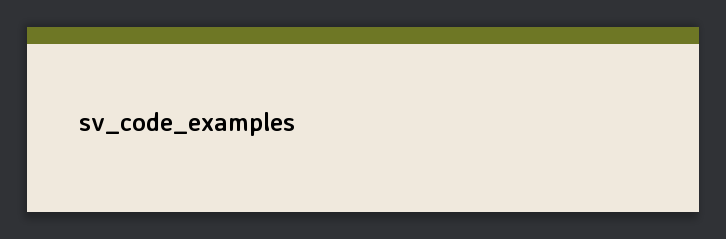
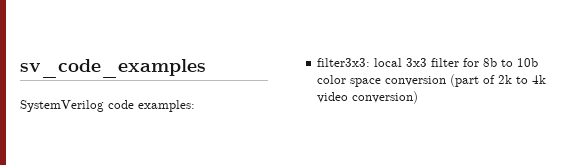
(295, 124) none -> [20,100,195,112] [317,58,539,67] [317,74,547,87] [317,91,419,104] // SystemVerilog code examples: // filter3x3: local 3x3 filter for 8b to 10b color space conversion (part of 2k to 4k video conversion)

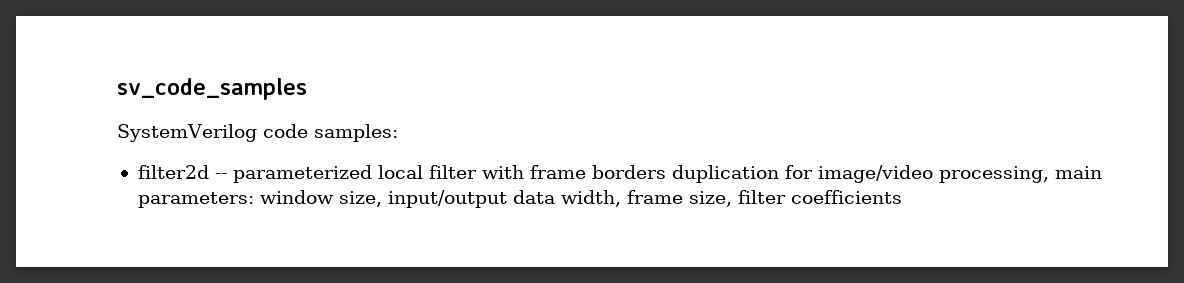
[20,59,206,78] sv_code_examples -> [117,78,307,100] sv_code_samples
[138,100,195,112] [317,58,539,67] [317,74,547,87] [317,91,419,104] examples: // filter3x3: local 3x3 filter for 8b to 10b color space conversion (part of 2k to 4k video conversion) -> [313,124,398,142] [137,165,1102,183] [137,190,902,208] samples: // filter2d -- parameterized local filter with frame borders duplication for image/video processing, main parameters: window size, input/output data width, frame size, filter coefficients

